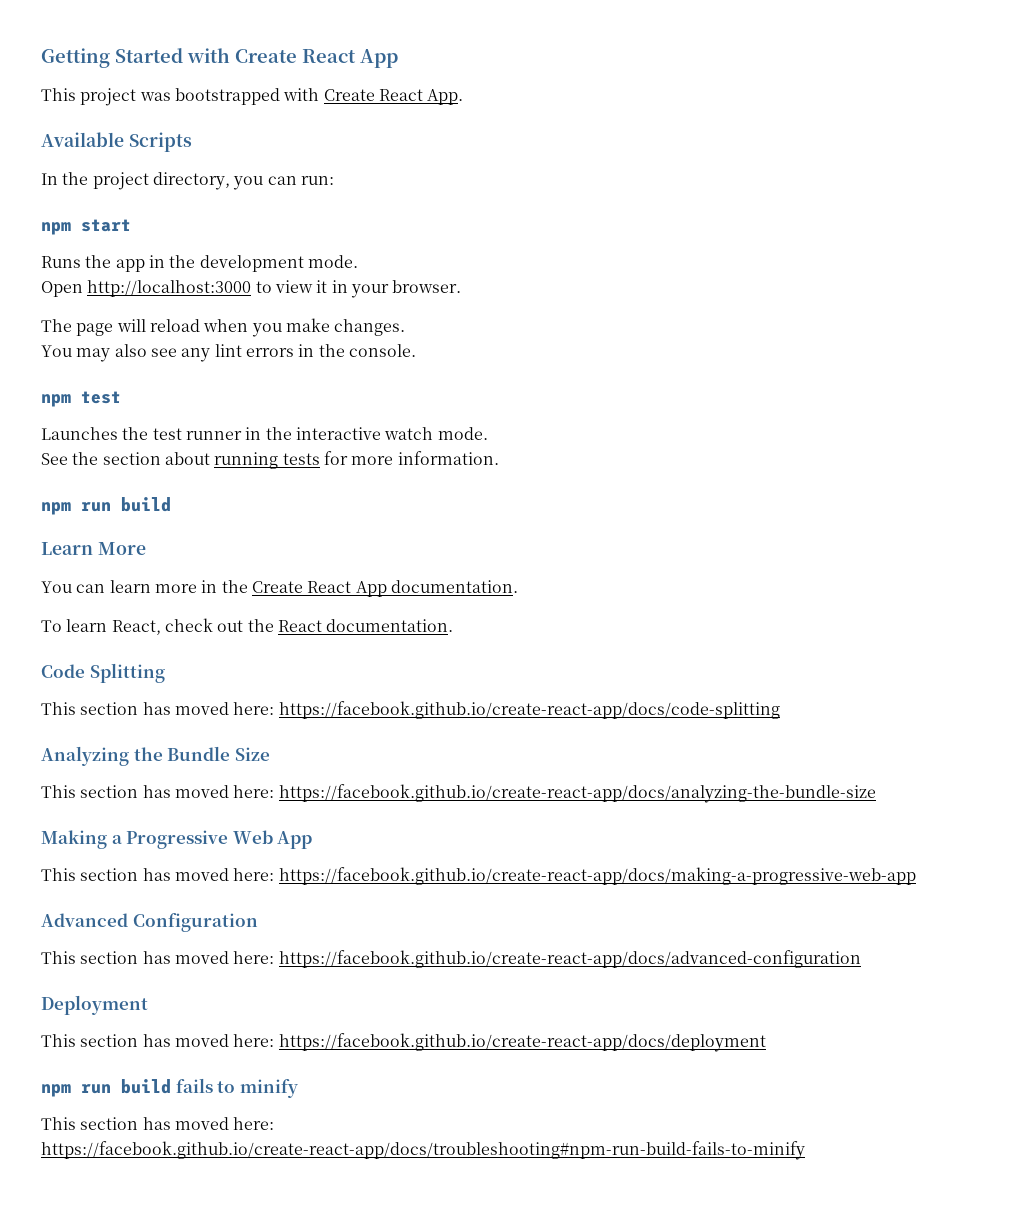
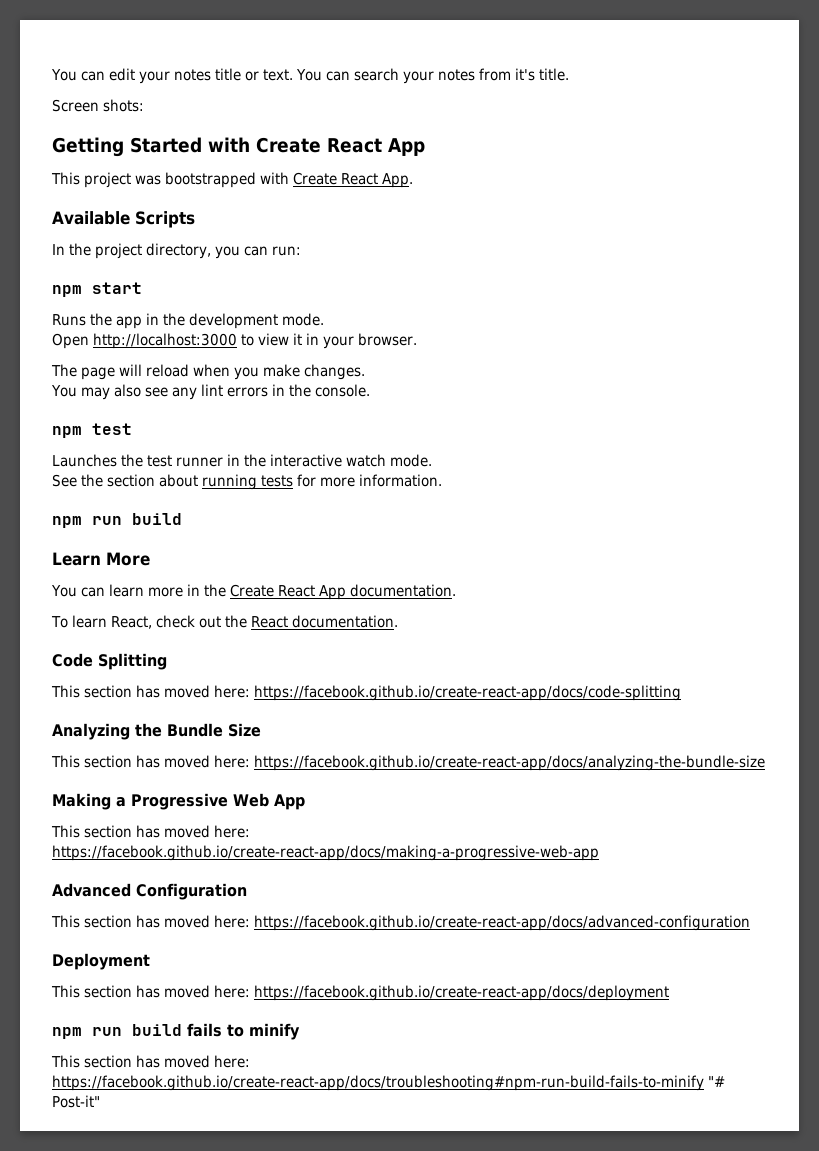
(41, 58) none -> [51,68,569,84] [52,99,144,112] You can edit your notes title or text. You can search your notes from it's title. // Screen shots: //
(805, 1150) none -> [708,1076,725,1087] [52,1095,100,1108] "# Post-it"

